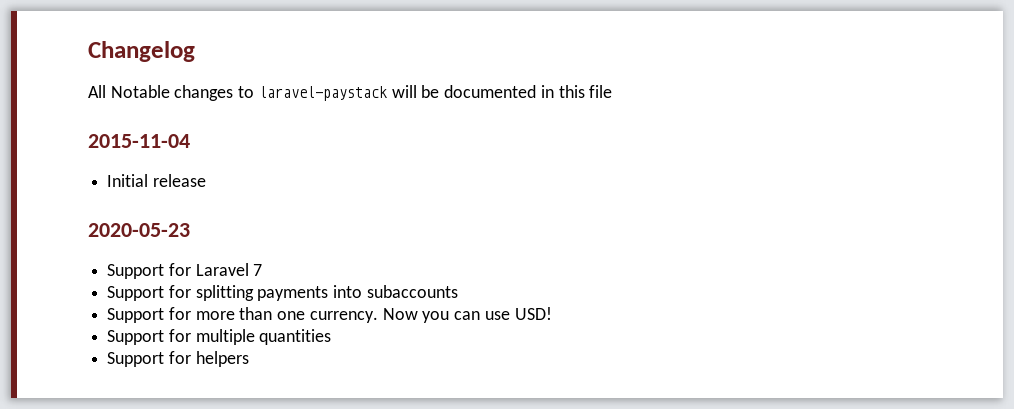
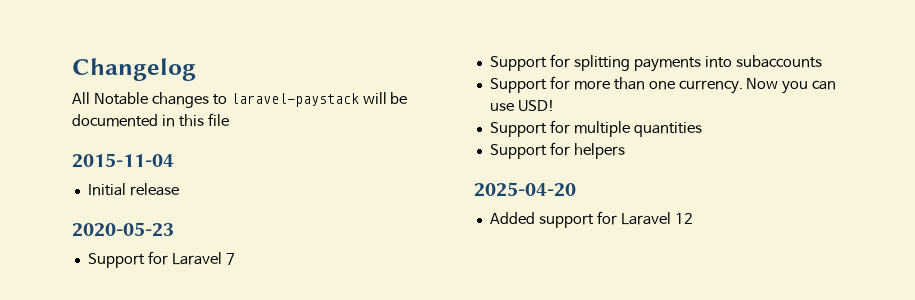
(249, 359) none -> [474,182,576,197] [489,211,693,228] // 2025-04-20 // Added support for Laravel 12

